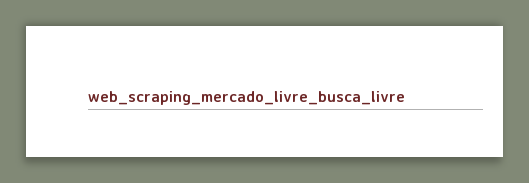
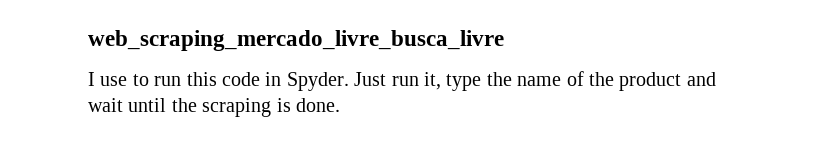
(405, 98) none -> [88,71,716,91] [88,98,340,117] // I use to run this code in Spyder. Just run it, type the name of the product and wait until the scraping is done.

